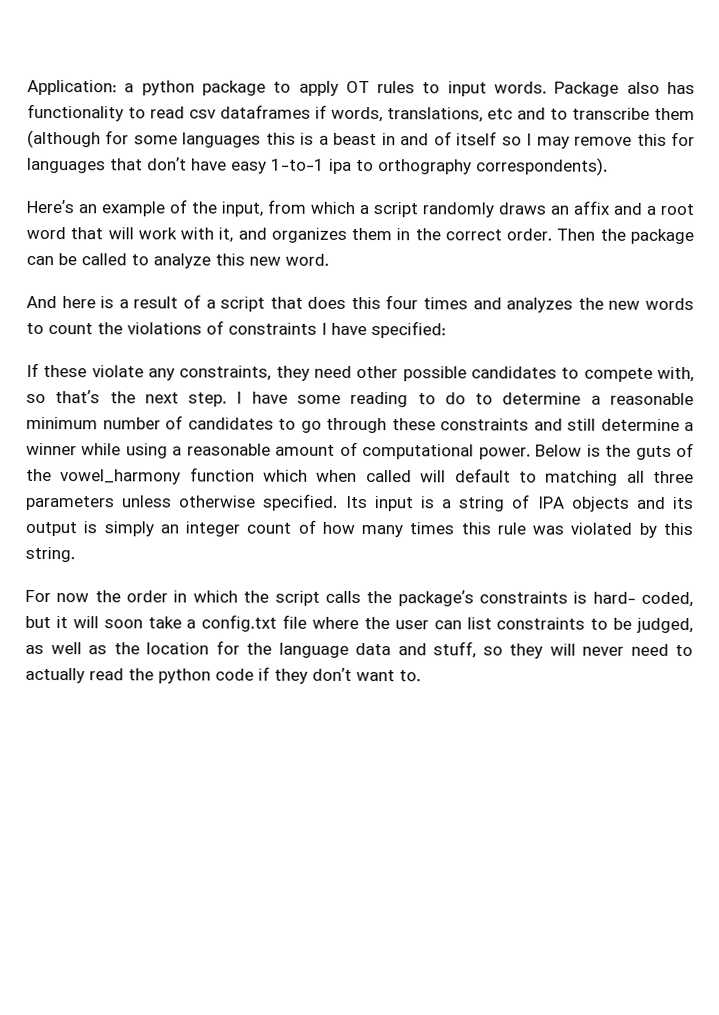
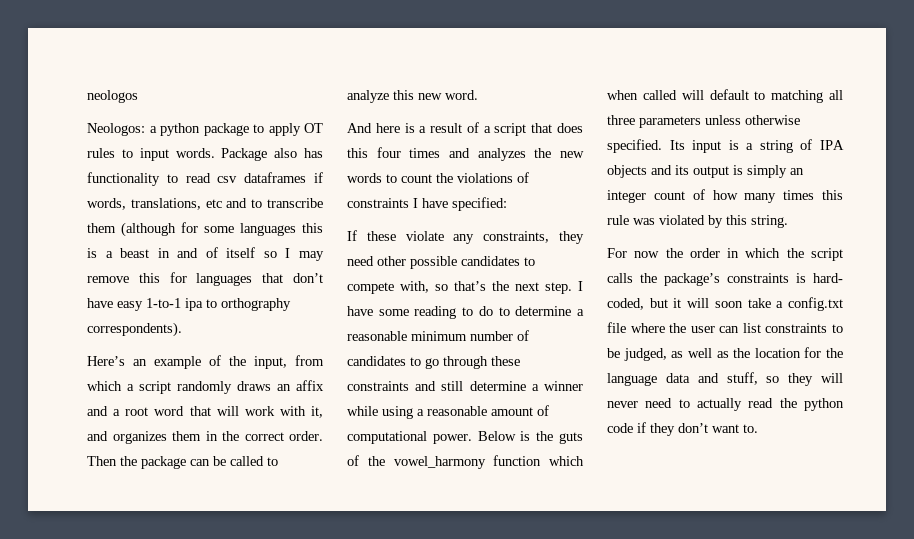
[27,79,117,96] Application: -> [87,90,138,103] [87,123,145,136] neologos // Neologos:

